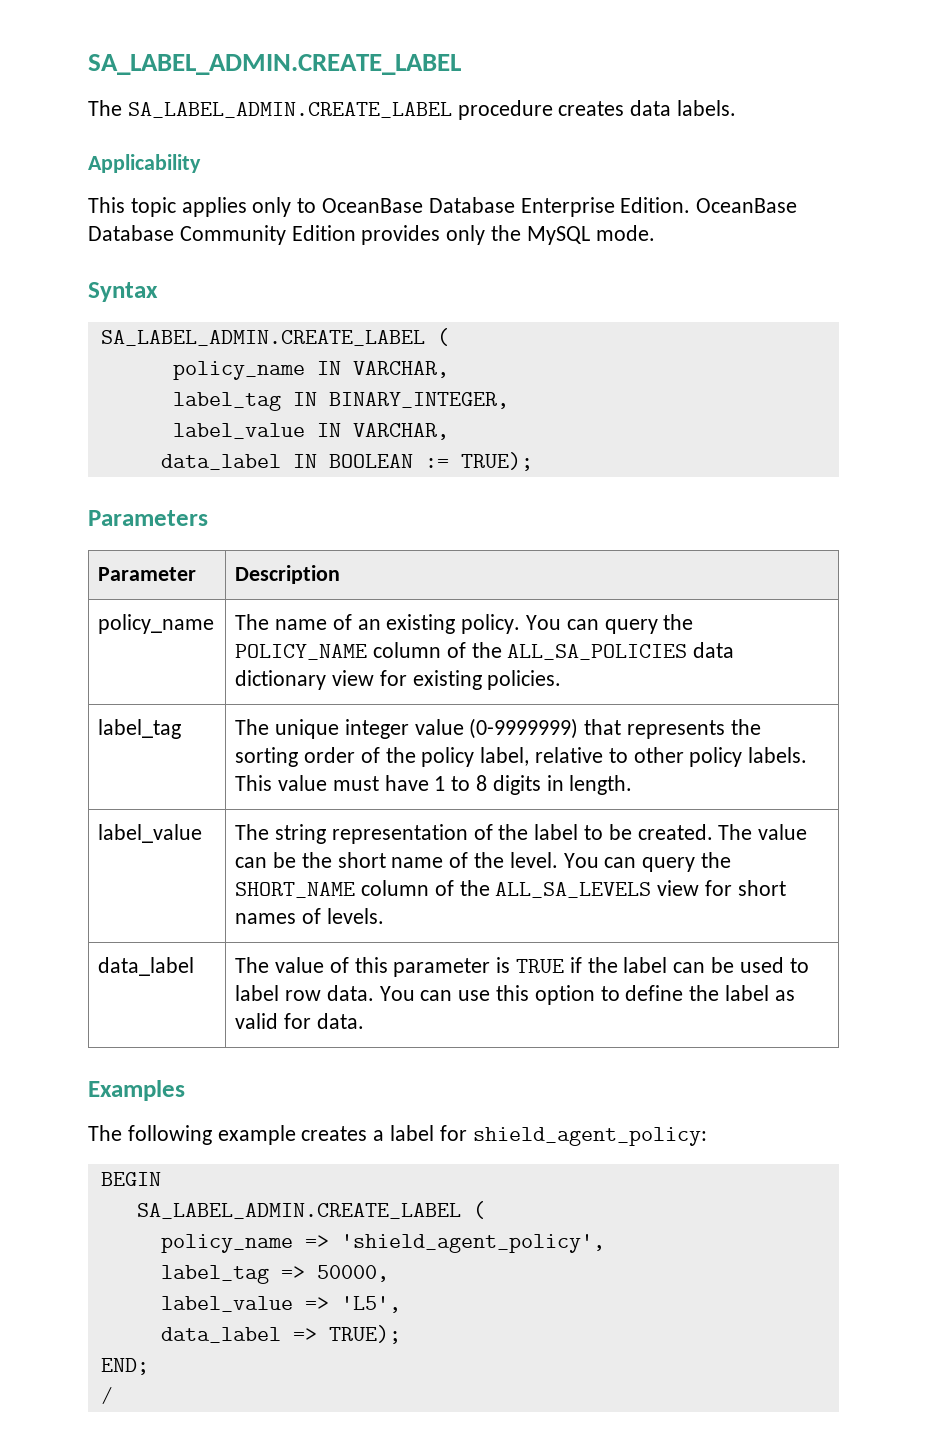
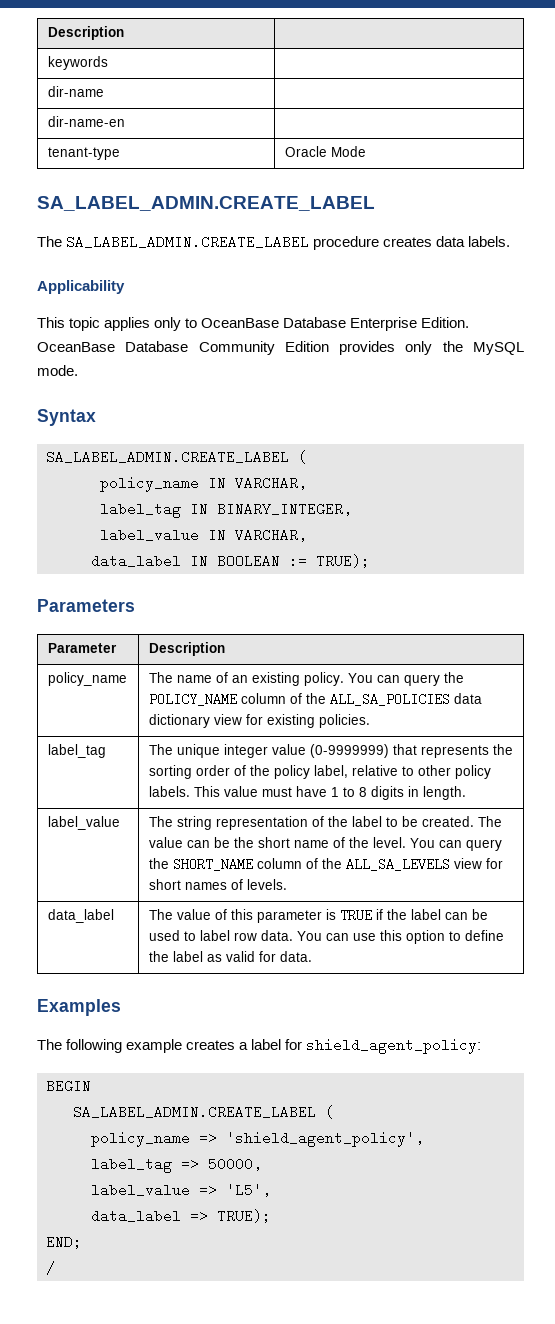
(88, 64) none -> [47,26,124,40] [47,56,108,70] [47,86,104,97] [47,116,125,127] [47,147,120,160] [284,146,366,157] Description | // keywords | // dir-name | // dir-name-en | // tenant-type | Oracle Mode //

